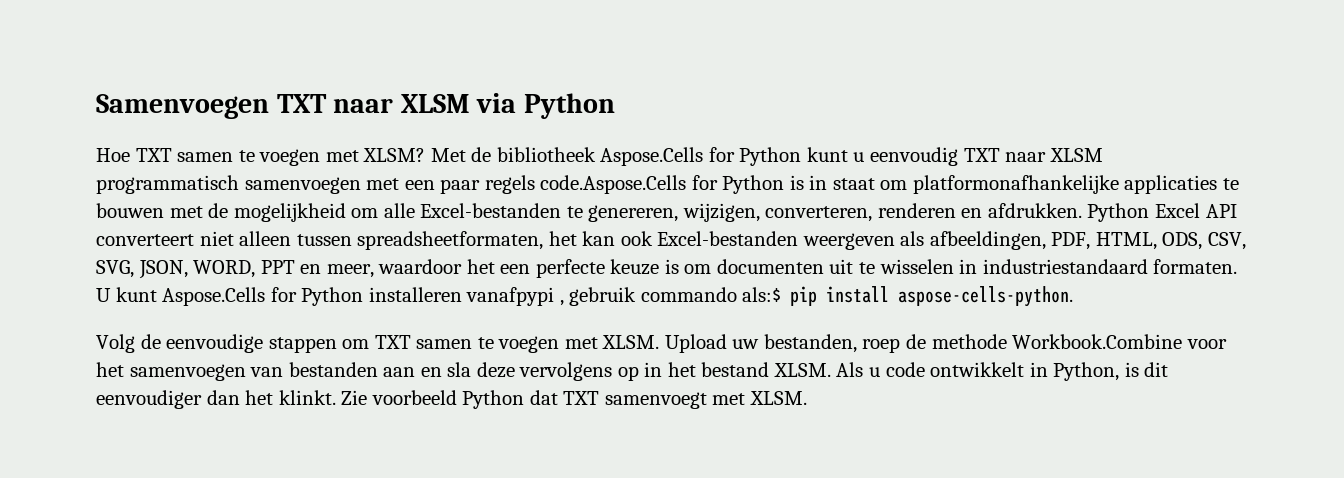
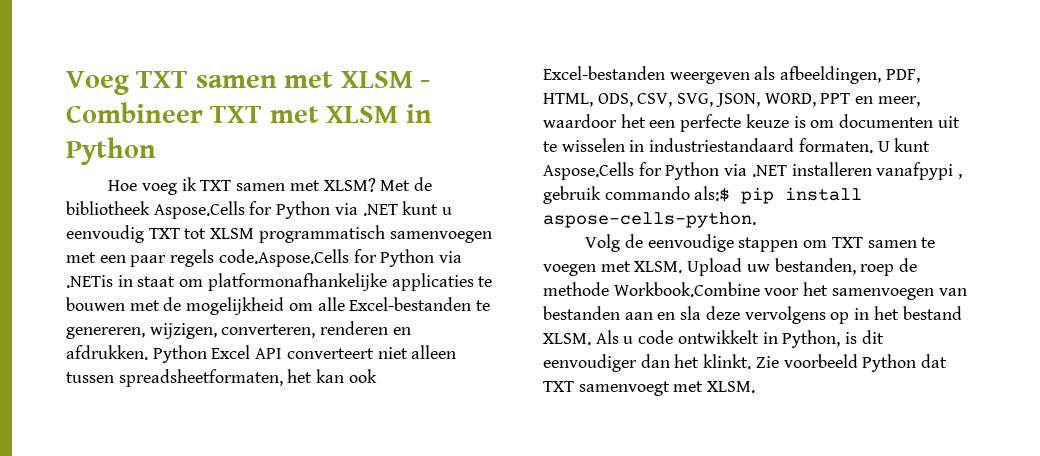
[96,93,615,119] [96,148,321,166] Samenvoegen TXT naar XLSM via Python // Hoe TXT samen te voegen -> [66,71,431,95] [66,102,432,123] [66,137,156,165] [108,177,286,195] Voeg TXT samen met XLSM - Combineer TXT met XLSM in Python // Hoe voeg ik TXT samen
(802, 156) none -> [334,203,398,216] via .NET
[1005,152,1047,162] naar -> [184,228,207,239] tot
[789,175,804,190] is -> [439,251,463,263] [66,275,113,288] via .NETis
(364, 296) none -> [724,164,787,177] via .NET

